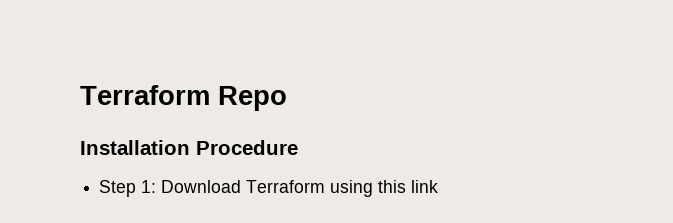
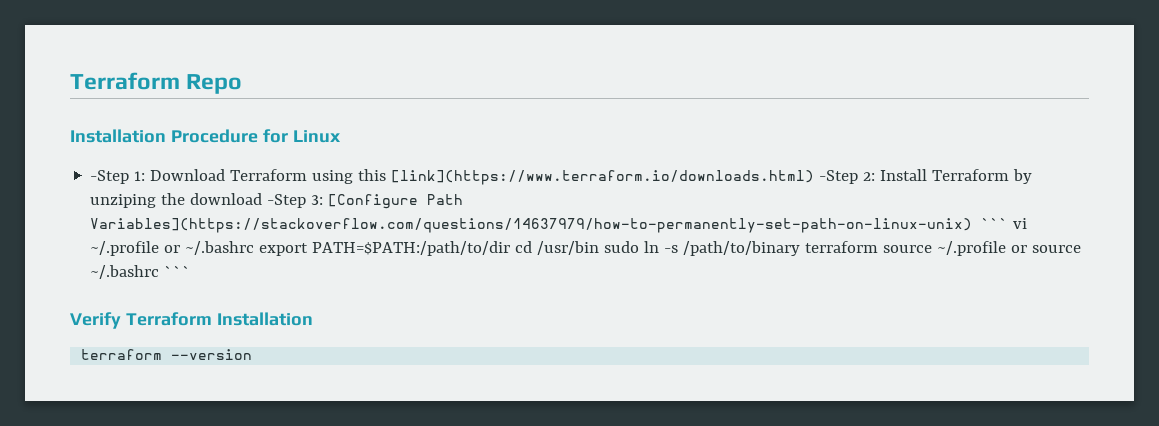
[99,180,137,197] // Step -> [262,129,341,143] [90,170,130,184] for Linux // -Step
[411,180,439,193] link -> [391,169,1033,185] [90,193,464,209] [90,218,1028,233] [90,241,1082,256] [90,265,192,279] [70,312,313,329] [81,349,253,360] [link](https://www.terraform.io/downloads.html) -Step 2: Install Terraform by unziping the download -Step 3: [Configure Path Variables](https://stackoverflow.com/questions/14637979/how-to-permanently-set-path-on-linux-unix) ``` vi ~/.profile or ~/.bashrc export PATH=$PATH:/path/to/dir cd /usr/bin sudo ln -s /path/to/binary terraform source ~/.profile or source ~/.bashrc ``` // Verify Terraform Installation // terraform --version

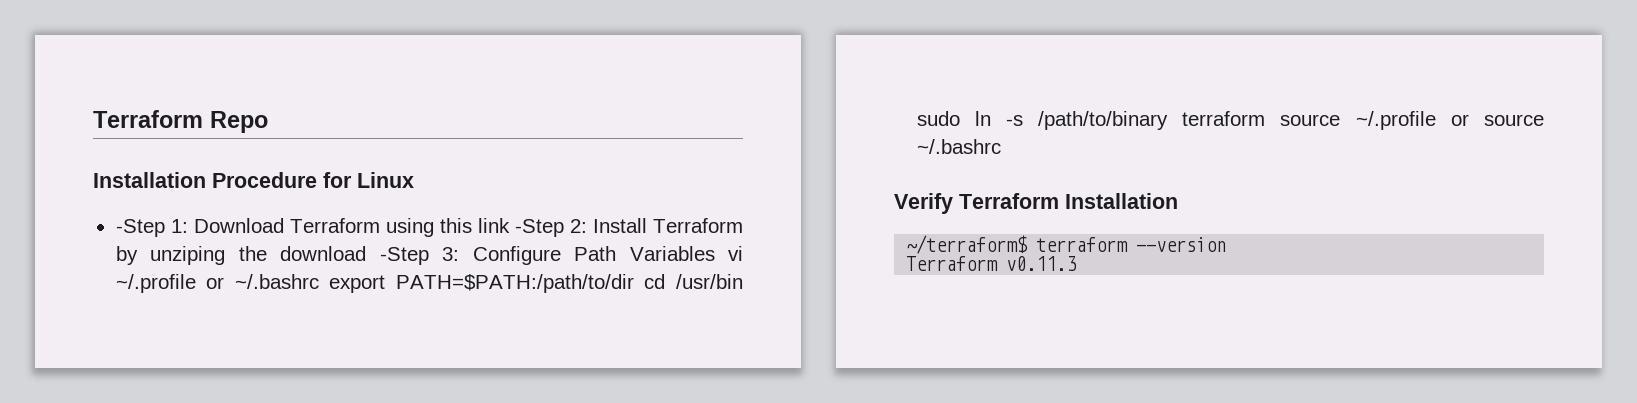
[391,170,815,185] [link](https://www.terraform.io/downloads.html) -> [477,218,510,233] link
[328,194,464,209] [90,218,1009,233] [Configure Path Variables](https://stackoverflow.com/questions/14637979/how-to-permanently-set-path-on-linux-unix) ``` -> [472,246,715,265] Configure Path Variables
[164,266,192,277] ``` -> (1001, 146) none
(313, 319) none -> [906,235,1029,254] ~/terraform$
(253, 354) none -> [906,256,1078,271] // Terraform v0.11.3

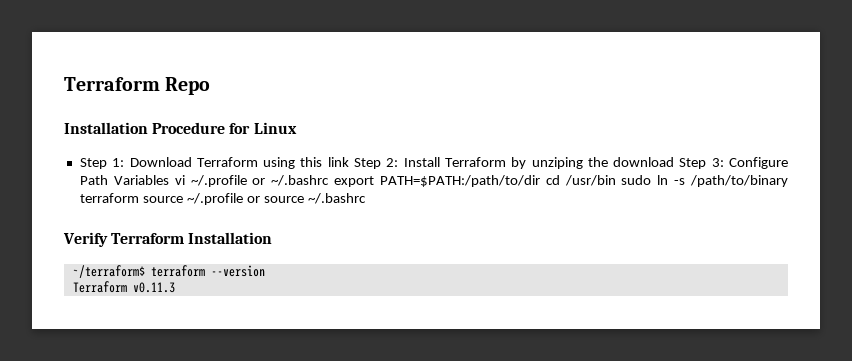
[115,219,165,237] -Step -> [79,158,107,169] Step
[514,219,564,237] -Step -> [354,158,382,169] Step
[379,247,429,265] -Step -> [679,158,707,169] Step

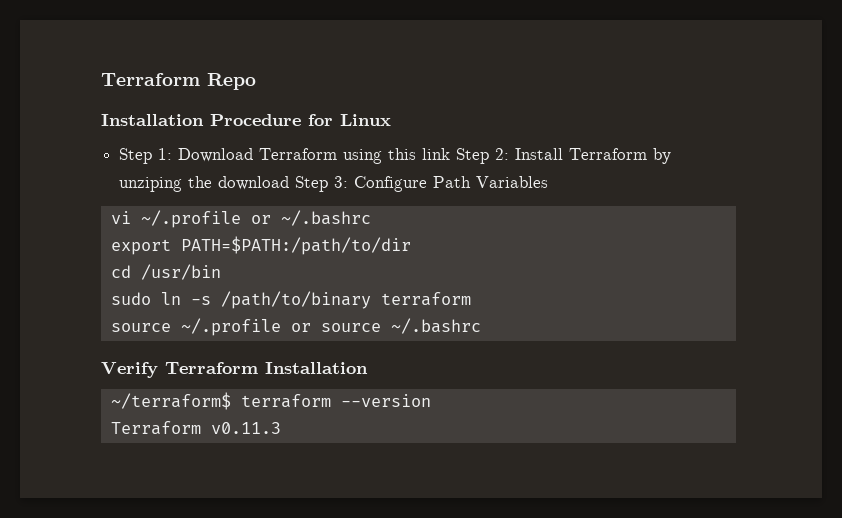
(169, 180) none -> (549, 182) //
(330, 180) none -> (371, 218) //
(540, 181) none -> (411, 245) //
(616, 180) none -> (221, 272) //
(139, 198) none -> (471, 299) //

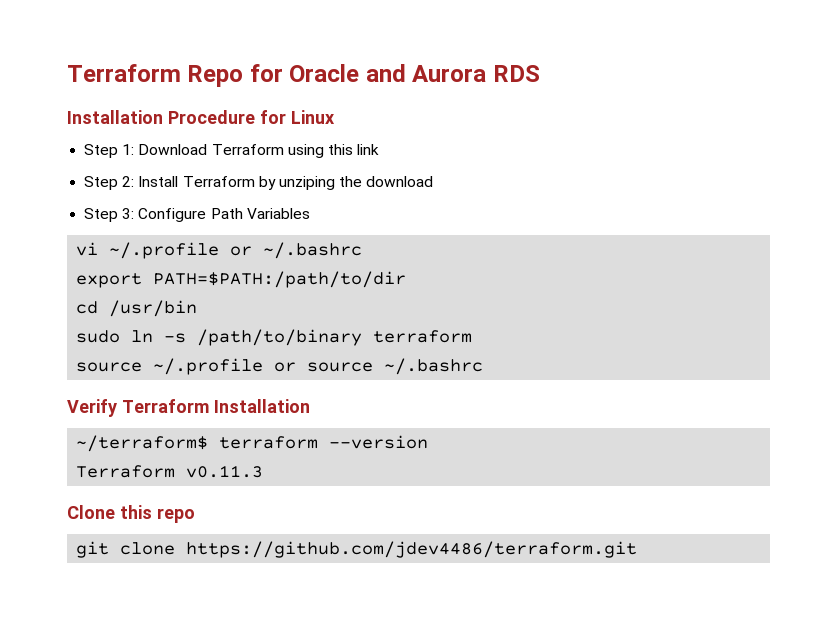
(256, 81) none -> [249,64,540,82] for Oracle and Aurora RDS
(451, 154) none -> (380, 149) //
(290, 183) none -> (434, 181) //
(281, 428) none -> [67,505,195,523] [76,541,638,558] // Clone this repo // git clone https://github.com/jdev4486/terraform.git

